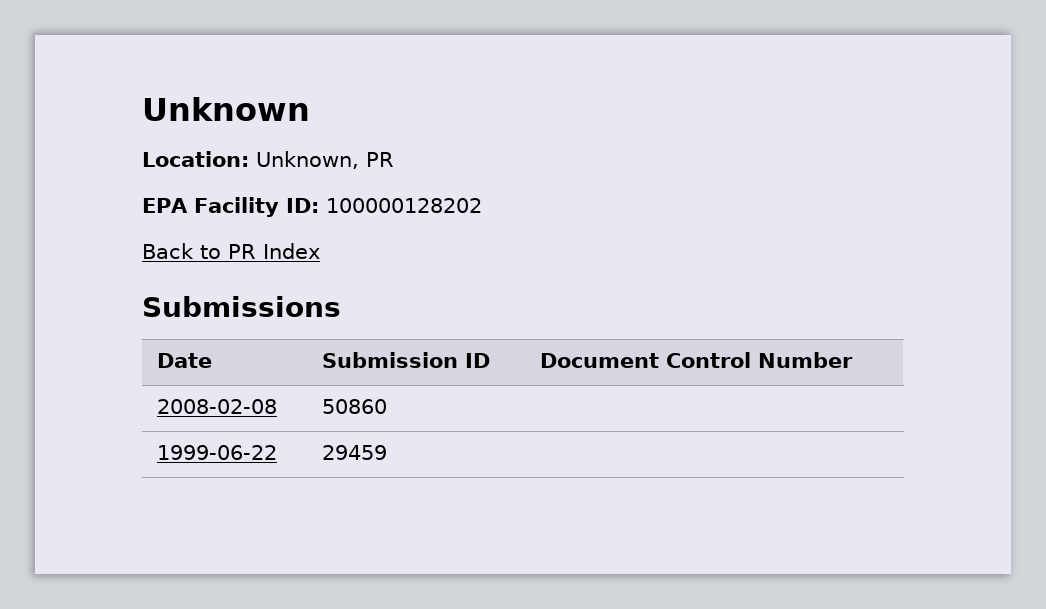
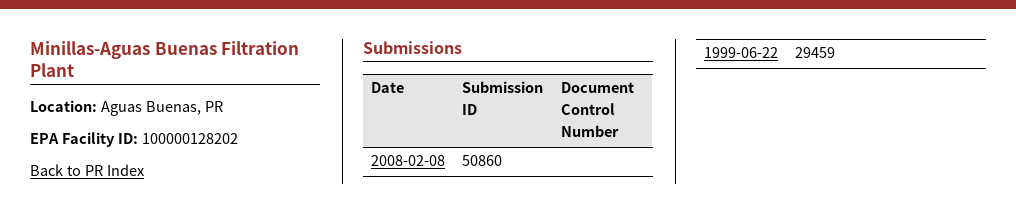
[142,97,310,121] Unknown -> [30,41,300,59] [30,63,74,77] Minillas-Aguas Buenas Filtration Plant
[256,151,359,169] Unknown, -> [100,101,201,116] Aguas Buenas,

